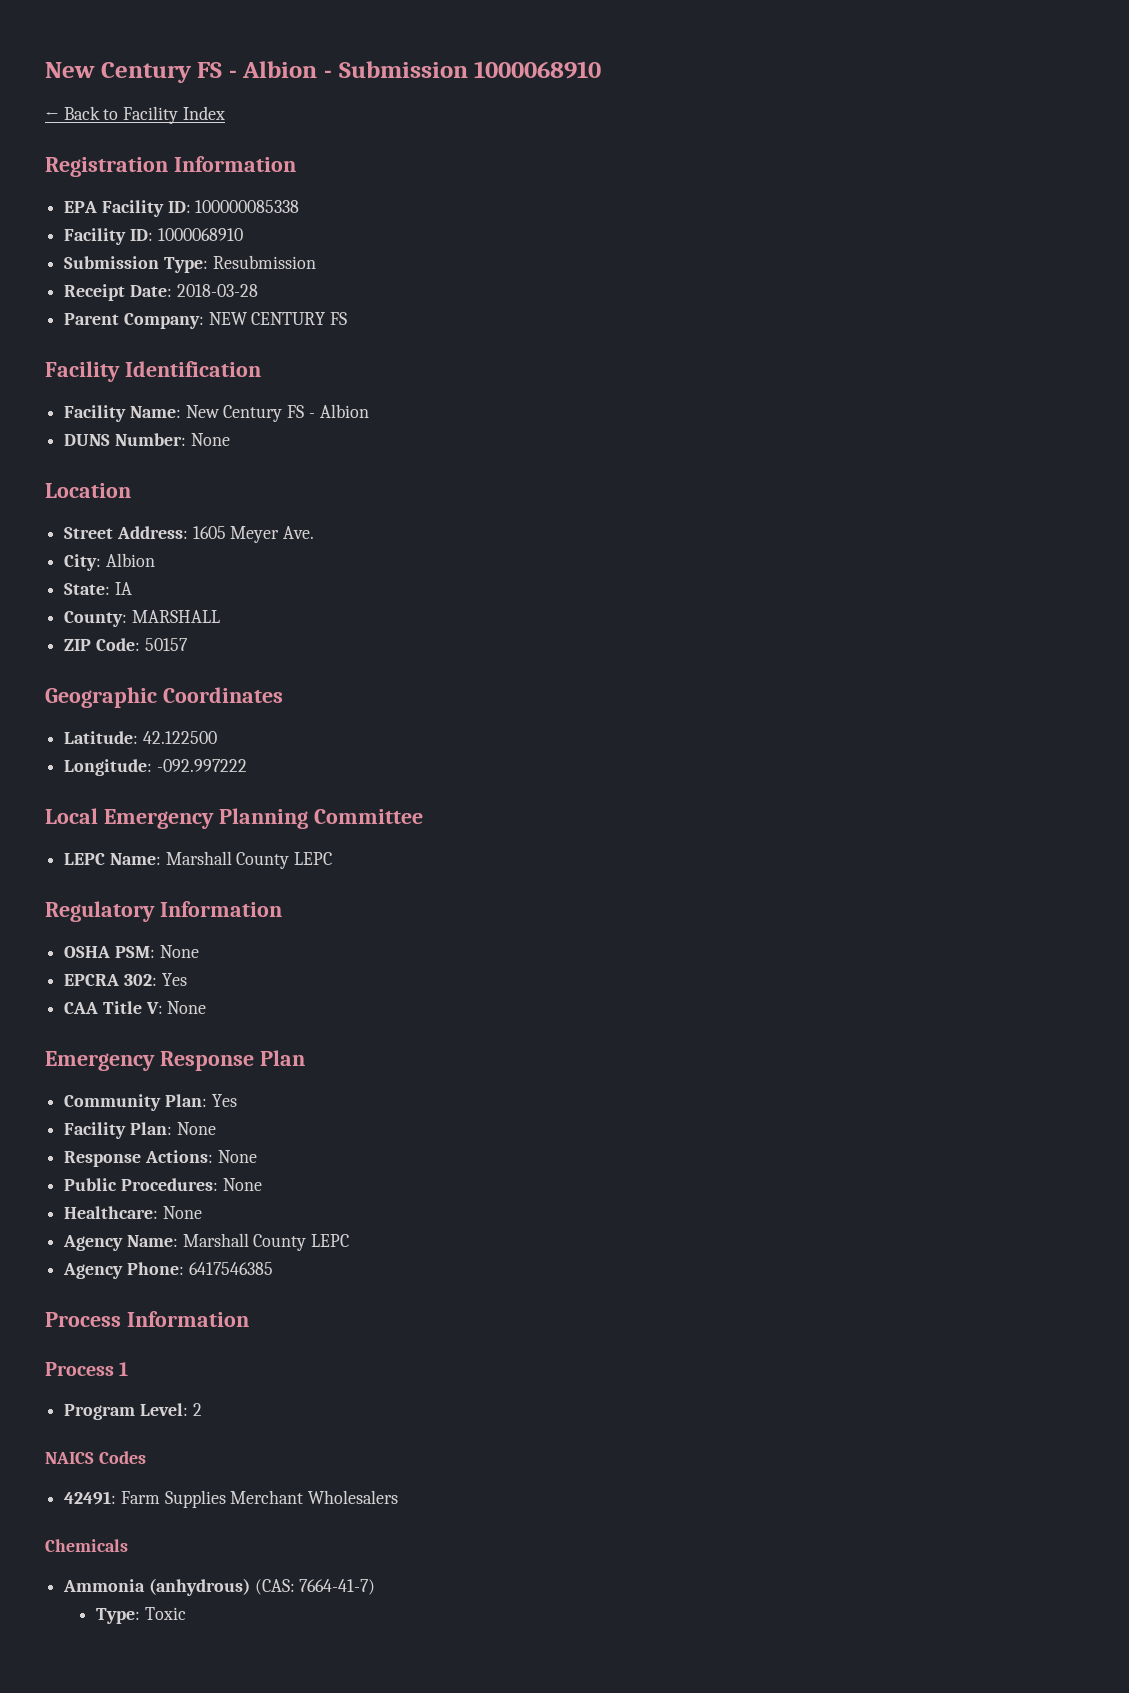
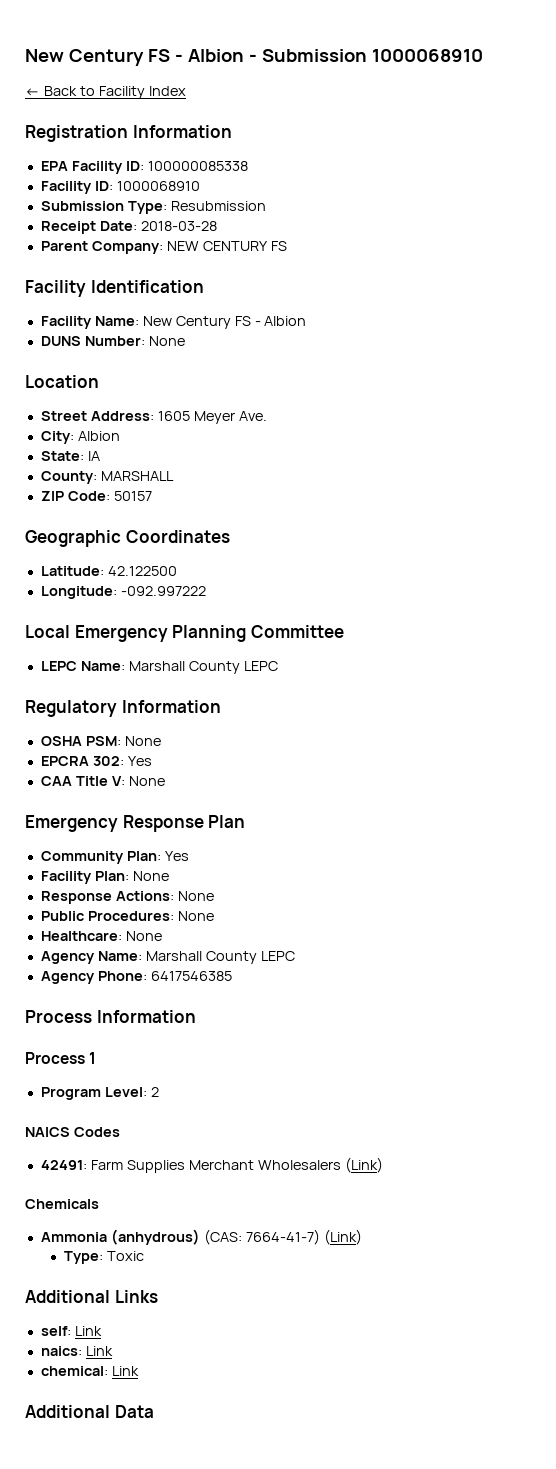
(399, 1497) none -> [344,1157,383,1173] (Link)
(376, 1587) none -> [323,1229,362,1245] (Link)
(186, 1613) none -> [25,1290,158,1303] [40,1326,102,1336] [40,1346,113,1356] [40,1366,139,1376] [25,1405,154,1418] // Additional Links // self: Link // naics: Link // chemical: Link // Additional Data

